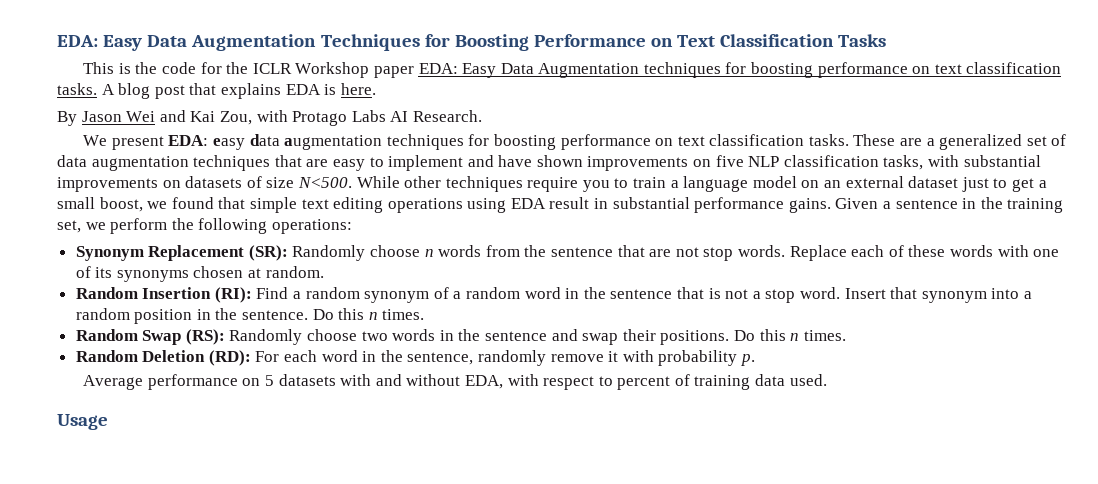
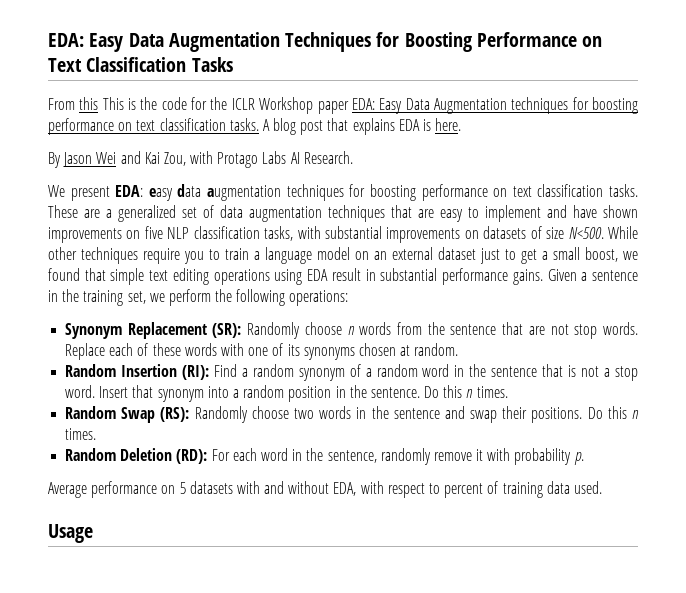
(887, 40) none -> [48,97,99,110] From this

